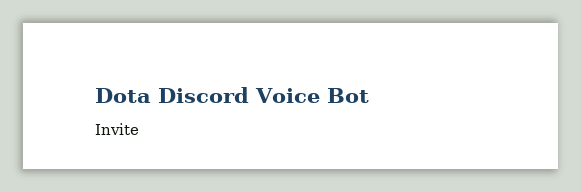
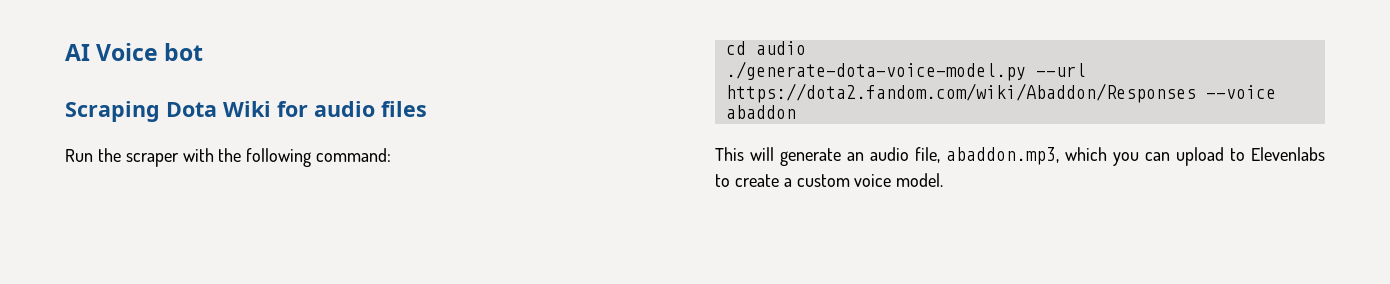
[95,87,369,103] [95,123,139,135] Dota Discord Voice Bot // Invite -> [65,43,204,61] [65,101,427,122] [65,148,392,167] [725,41,806,55] [725,61,1086,81] [725,83,1276,103] [725,105,796,119] [715,147,1325,166] [715,173,944,187] AI Voice bot // Scraping Dota Wiki for audio files // Run the scraper with the following command: // cd audio // ./generate-dota-voice-model.py --url https://dota2.fandom.com/wiki/Abaddon/Responses --voice abaddon // This will generate an audio file, abaddon.mp3, which you can upload to Elevenlabs to create a custom voice model.

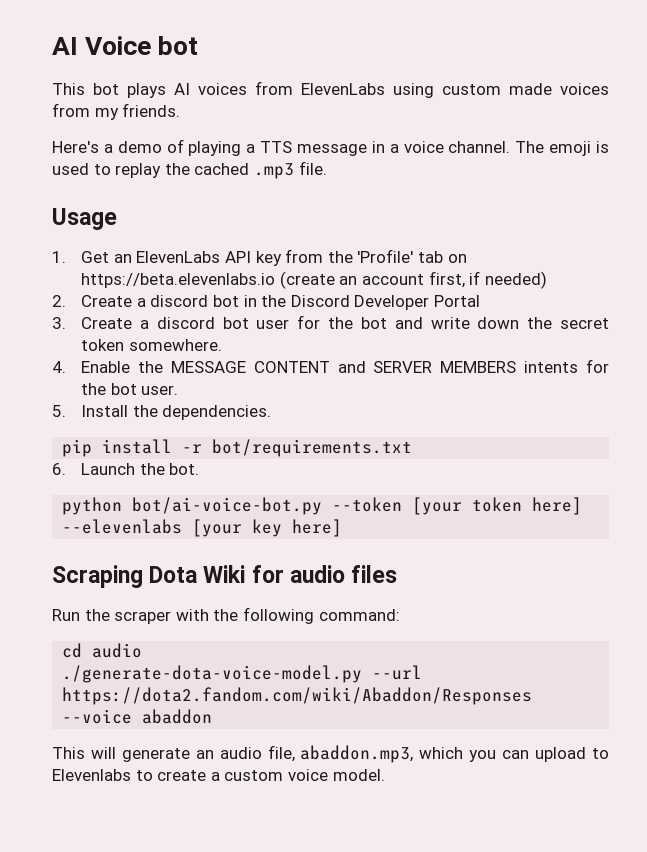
(204, 52) none -> [52,81,609,98] [52,103,181,120] [52,139,609,156] [52,161,327,179] [52,208,117,230] [52,249,467,266] [81,271,547,289] [52,295,480,310] [52,315,609,329] [81,339,222,351] [52,359,609,373] [81,383,179,395] [52,405,272,420] [62,439,413,457] [52,463,200,475] [62,497,583,515] [62,519,343,537] // This bot plays AI voices from ElevenLabs using custom made voices from my friends. // Here's a demo of playing a TTS message in a voice channel. The emoji is used to replay the cached .mp3 file. // Usage // 1. Get an ElevenLabs API key from the 'Profile' tab on https://beta.elevenlabs.io (create an account first, if needed) // 2. Create a discord bot in the Discord Developer Portal // 3. Create a discord bot user for the bot and write down the secret token somewhere. // 4. Enable the MESSAGE CONTENT and SERVER MEMBERS intents for the bot user. // 5. Install the dependencies. // pip install -r bot/requirements.txt // 6. Launch the bot. // python bot/ai-voice-bot.py --token [your token here] --elevenlabs [your key here]

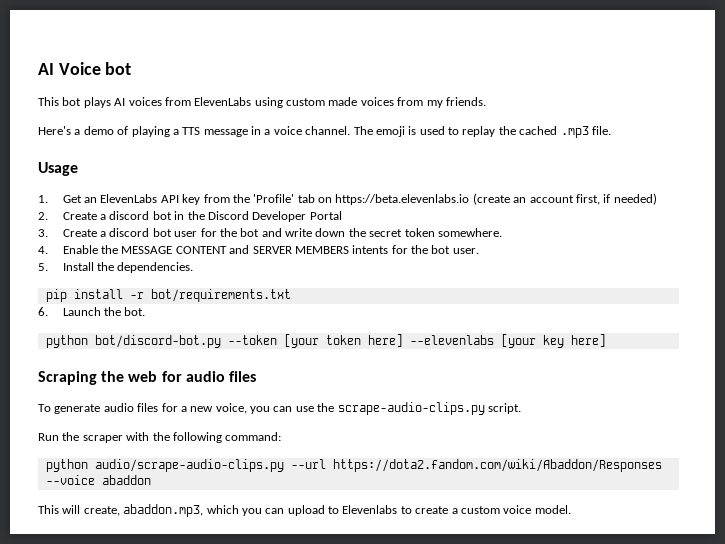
[132,497,323,515] bot/ai-voice-bot.py -> [94,335,221,348] bot/discord-bot.py
[149,565,246,583] Dota Wiki -> [101,371,158,382] the web
(398, 574) none -> [38,402,521,415] // To generate audio files for a new voice, you can use the scrape-audio-clips.py script.
[62,643,143,658] [62,665,363,683] cd audio // ./generate-dota-voice-model.py -> [45,459,284,472] python audio/scrape-audio-clips.py
[121,745,295,762] generate an audio file, -> [83,506,120,516] create,

